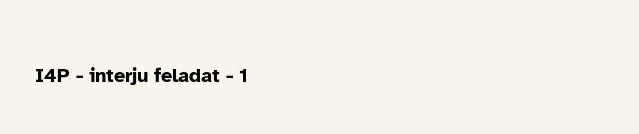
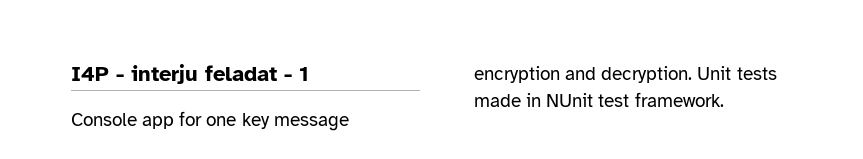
(248, 75) none -> [71,111,349,131] [474,66,777,83] [474,92,724,107] // Console app for one key message encryption and decryption. Unit tests made in NUnit test framework.

